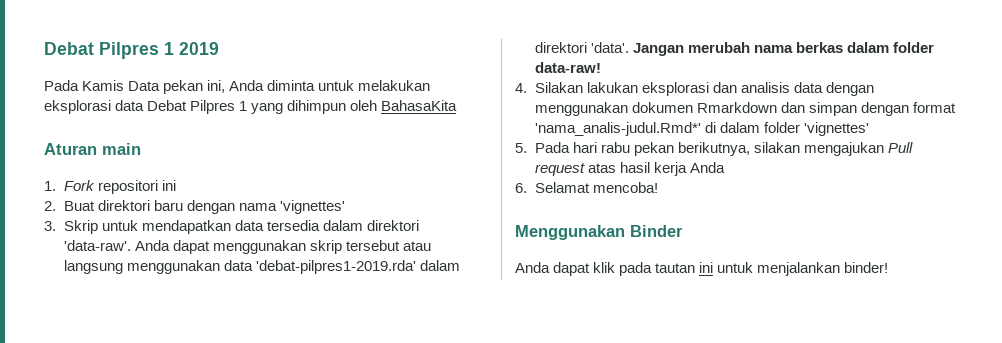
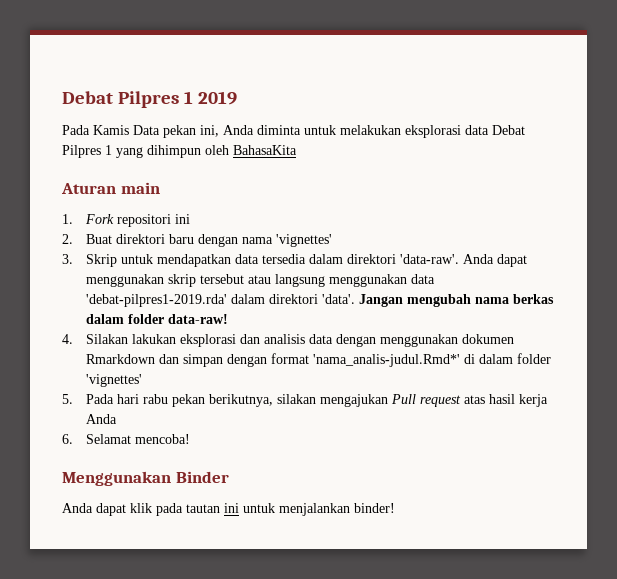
[687,42,750,53] merubah -> [407,294,472,307] mengubah

